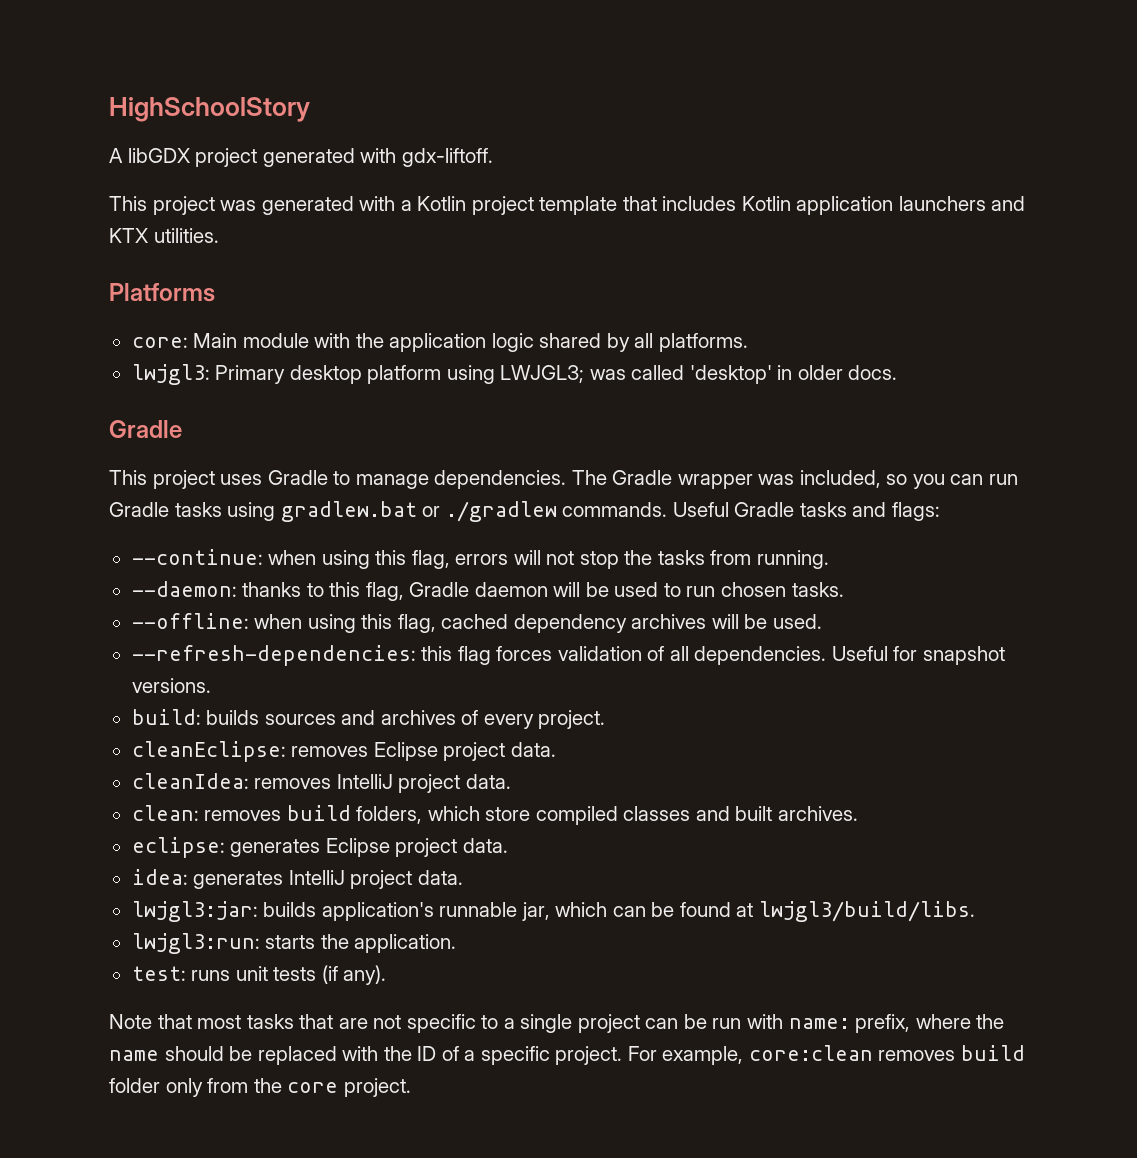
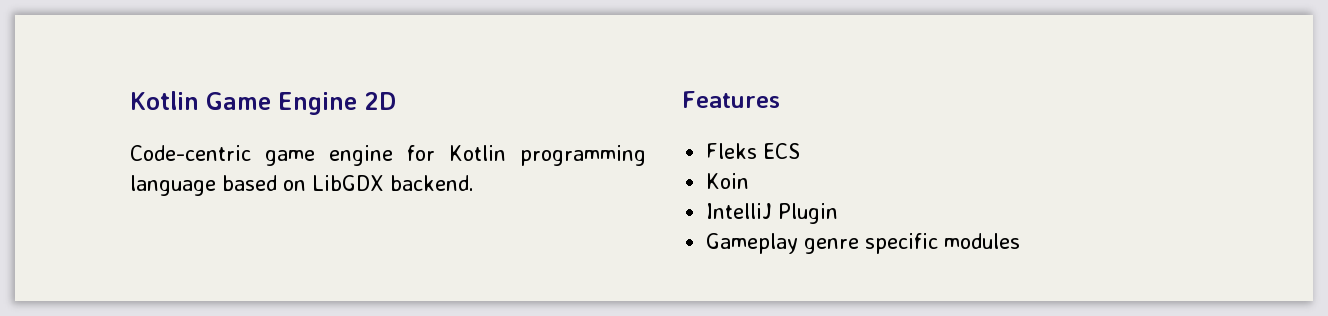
[109,97,310,122] [109,148,493,167] [109,196,1026,215] [109,228,219,243] [109,283,215,302] [131,333,748,352] [131,364,898,385] [109,420,182,438] [109,470,1019,489] [109,501,940,522] [131,549,829,569] [131,581,844,601] [131,613,822,633] [131,645,1005,666] [131,678,211,693] [131,709,606,729] [131,741,556,762] [131,773,511,793] [131,805,858,825] [131,837,508,858] [131,869,463,889] [131,901,975,922] [131,933,457,954] [131,965,387,985] [109,1014,1005,1033] [109,1045,1026,1065] [109,1078,411,1097] HighSchoolStory // A libGDX project generated with gdx-liftoff. // This project was generated with a Kotlin project template that includes Kotlin application launchers and KTX utilities. // Platforms // core: Main module with the application logic shared by all platforms. // lwjgl3: Primary desktop platform using LWJGL3; was called 'desktop' in older docs. // Gradle // This project uses Gradle to manage dependencies. The Gradle wrapper was included, so you can run Gradle tasks using gradlew.bat or ./gradlew commands. Useful Gradle tasks and flags: // --continue: when using this flag, errors will not stop the tasks from running. // --daemon: thanks to this flag, Gradle daemon will be used to run chosen tasks. // --offline: when using this flag, cached dependency archives will be used. // --refresh-dependencies: this flag forces validation of all dependencies. Useful for snapshot versions. // build: builds sources and archives of every project. // cleanEclipse: removes Eclipse project data. // cleanIdea: removes IntelliJ project data. // clean: removes build folders, which store compiled classes and built archives. // eclipse: generates Eclipse project data. // idea: generates IntelliJ project data. // lwjgl3:jar: builds application's runnable jar, which can be found at lwjgl3/build/libs. // lwjgl3:run: starts the application. // test: runs unit tests (if any). // Note that most tasks that are not specific to a single project can be run with name: prefix, where the name should be replaced with the ID of a specific project. For example, core:clean removes build folder only from the core project. -> [130,91,396,115] [130,145,646,166] [130,175,474,196] [682,91,780,108] [706,143,801,159] [706,173,750,189] [706,203,839,224] [706,233,1021,254] Kotlin Game Engine 2D // Code-centric game engine for Kotlin programming language based on LibGDX backend. // Features // Fleks ECS // Koin // IntelliJ Plugin // Gameplay genre specific modules

